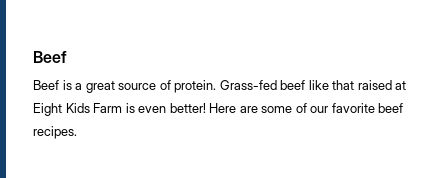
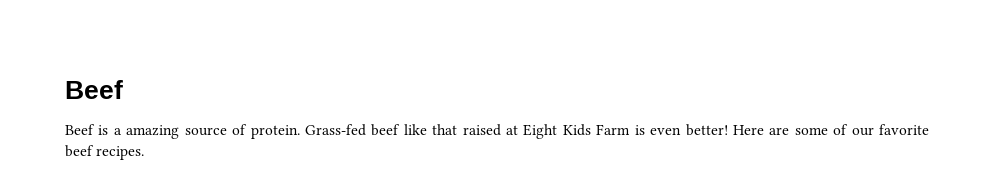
[85,81,115,93] great -> [126,125,180,139] amazing

